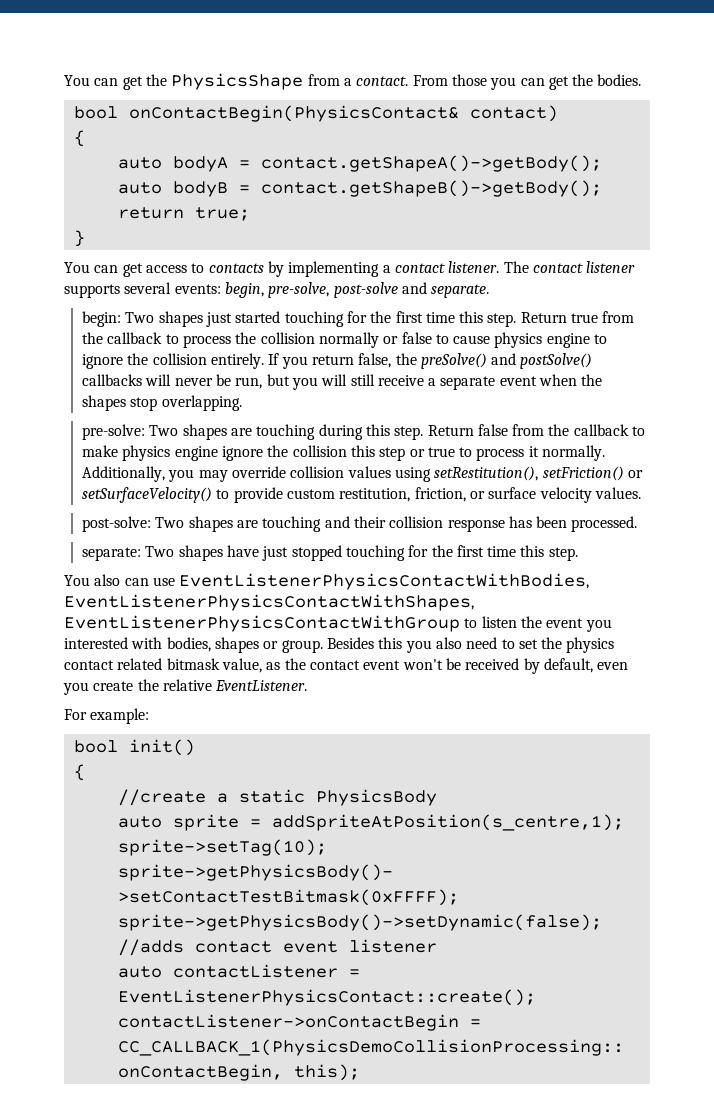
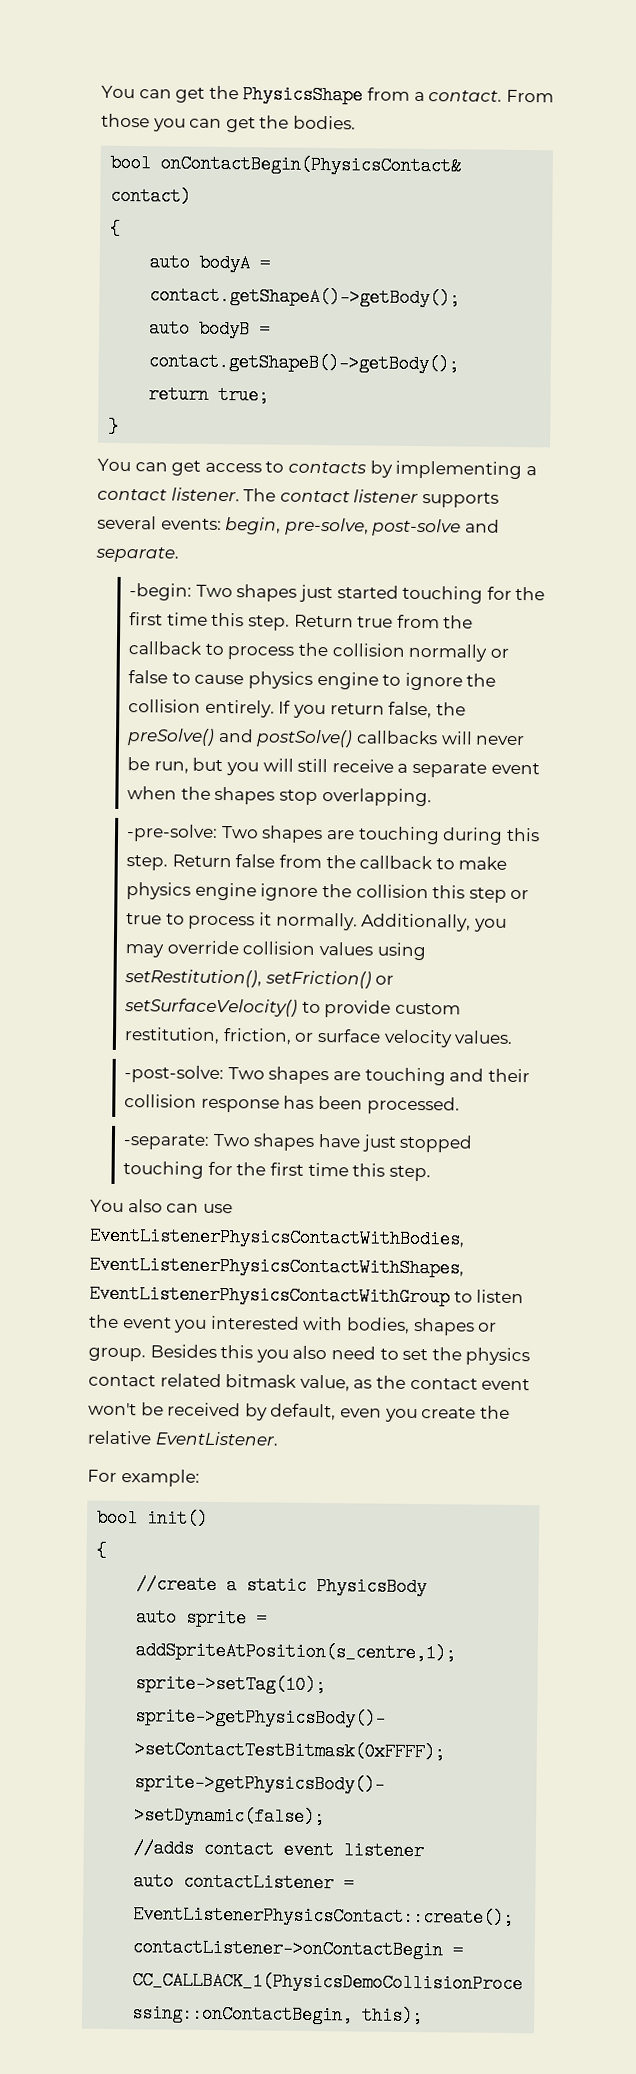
[81,311,121,327] begin: -> [129,583,193,601] -begin:
[81,424,145,440] pre-solve: -> [126,824,219,842] -pre-solve:
[81,516,151,532] post-solve: -> [124,1065,225,1084] -post-solve:
[81,547,141,561] separate: -> [123,1134,211,1150] -separate:

